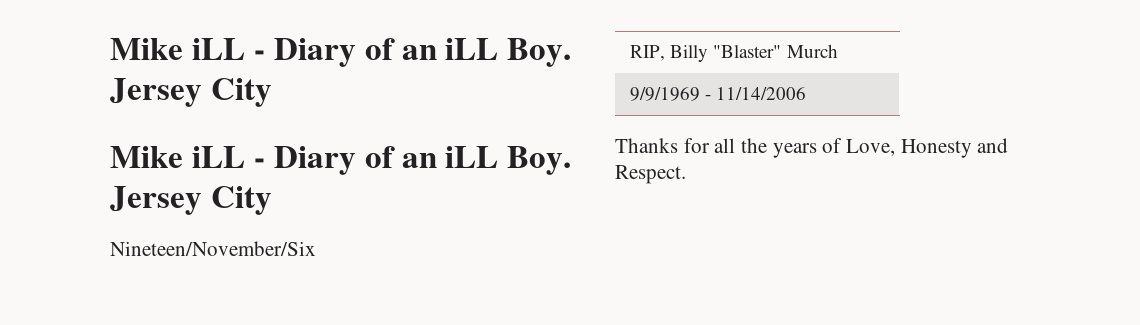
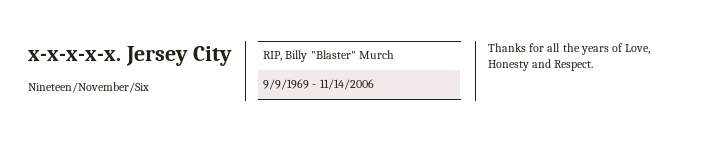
[110,38,572,67] [110,78,272,107] [110,146,572,175] Mike iLL - Diary of an iLL Boy. Jersey City // Mike iLL - Diary of an iLL Boy. -> [28,50,121,61] x-x-x-x-x.

